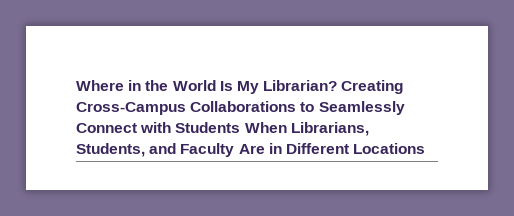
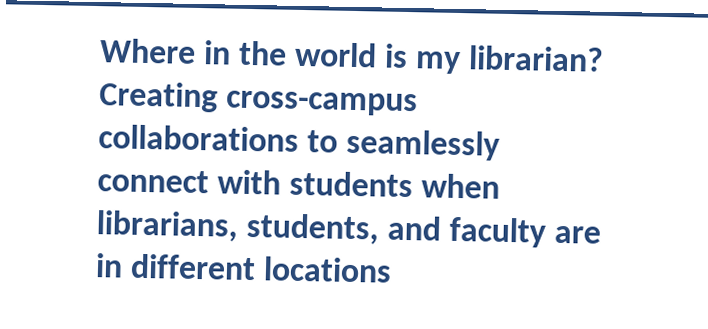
[172,80,404,94] [76,101,405,115] [76,122,369,136] [76,143,426,157] World Is My Librarian? Creating Cross-Campus Collaborations to Seamlessly Connect with Students When Librarians, Students, and Faculty Are in Different Locations -> [294,41,605,75] [98,81,419,117] [98,124,501,161] [97,169,501,199] [96,210,602,248] [95,253,393,283] world is my librarian? Creating cross-campus collaborations to seamlessly connect with students when librarians, students, and faculty are in different locations

